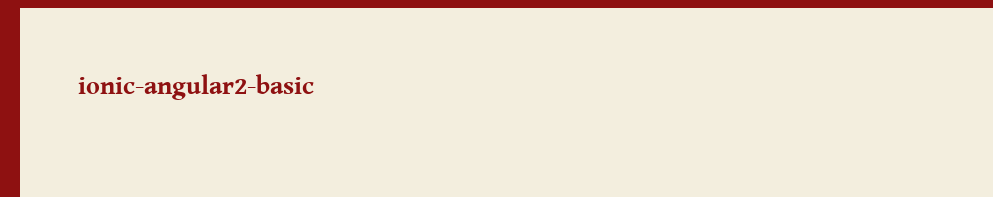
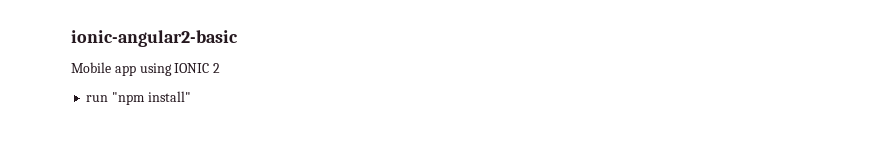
(314, 87) none -> [71,62,221,76] [86,91,191,105] // Mobile app using IONIC 2 // run "npm install"

